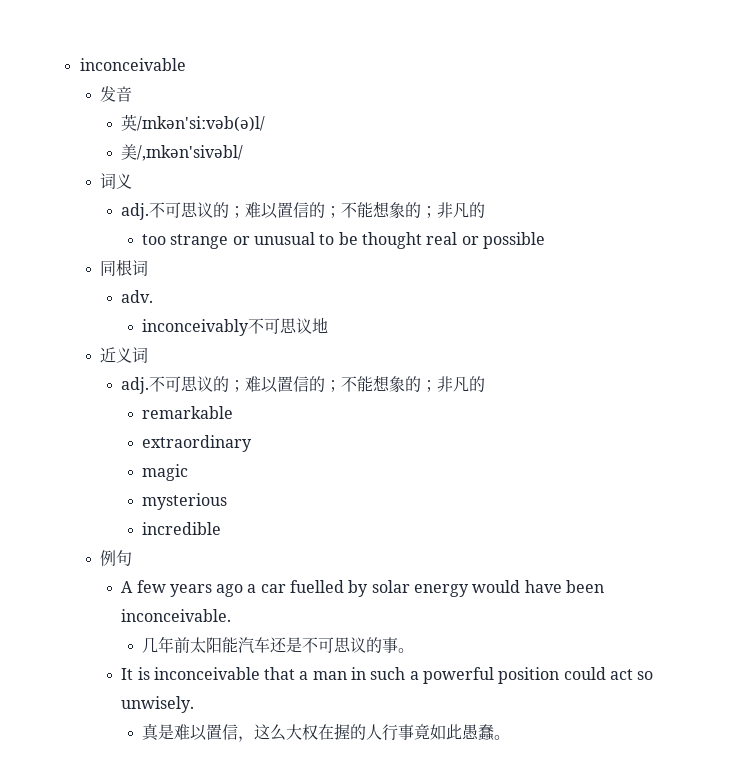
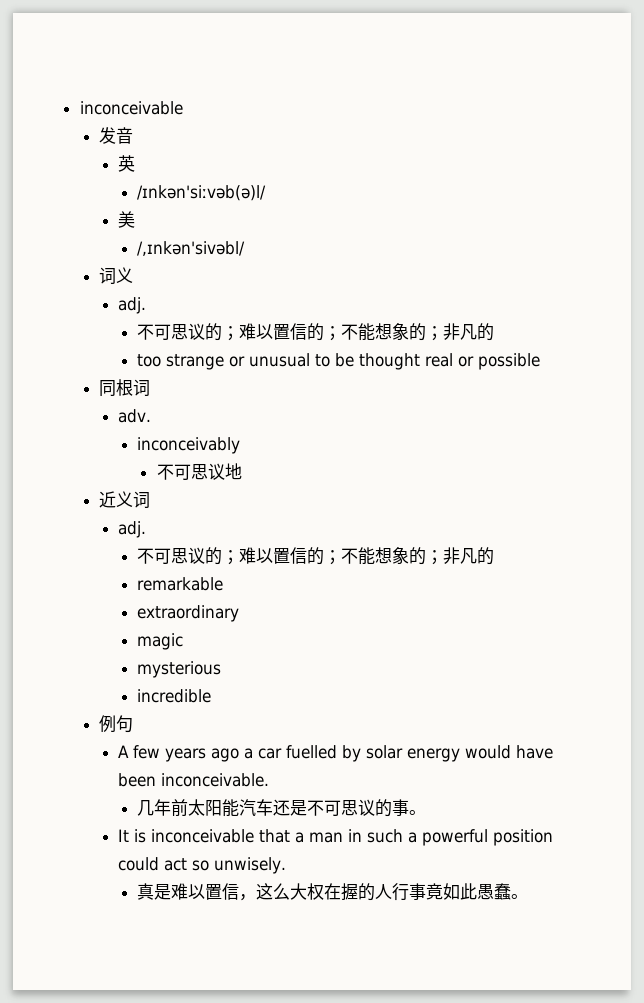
(138, 122) none -> (136, 163) //
(138, 152) none -> (136, 219) //
(150, 211) none -> (147, 305) //
(249, 327) none -> (241, 445) //
(150, 385) none -> (147, 529) //

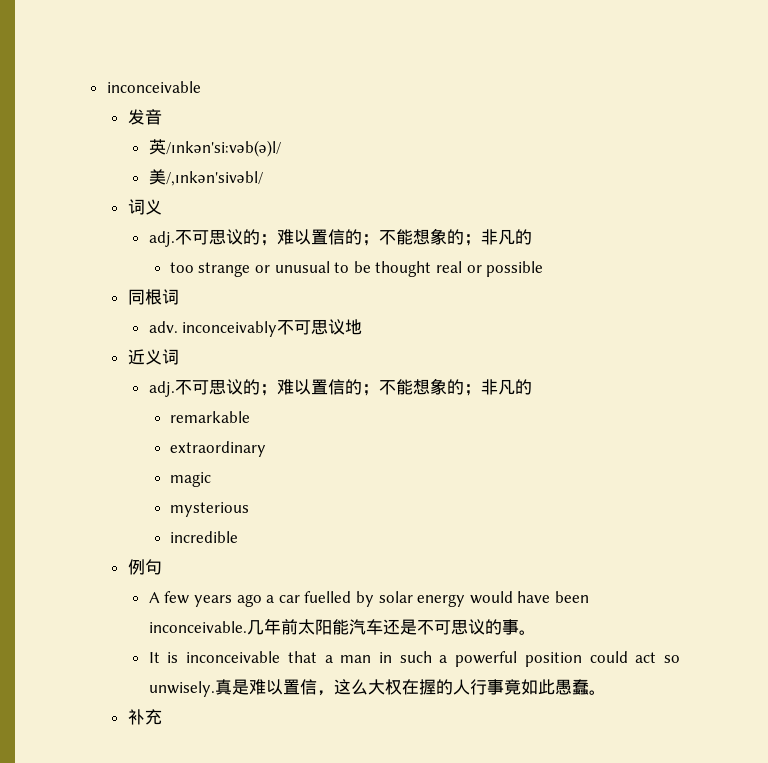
(136, 163) // -> (166, 147) none
(136, 219) // -> (166, 177) none
(147, 305) // -> (175, 239) none
(152, 416) // -> (178, 327) none
(241, 445) // -> (278, 329) none
(147, 529) // -> (175, 389) none
(270, 780) // -> (247, 627) none
(287, 865) // -> (215, 689) none
(529, 896) none -> [127,709,162,725] // 补充

